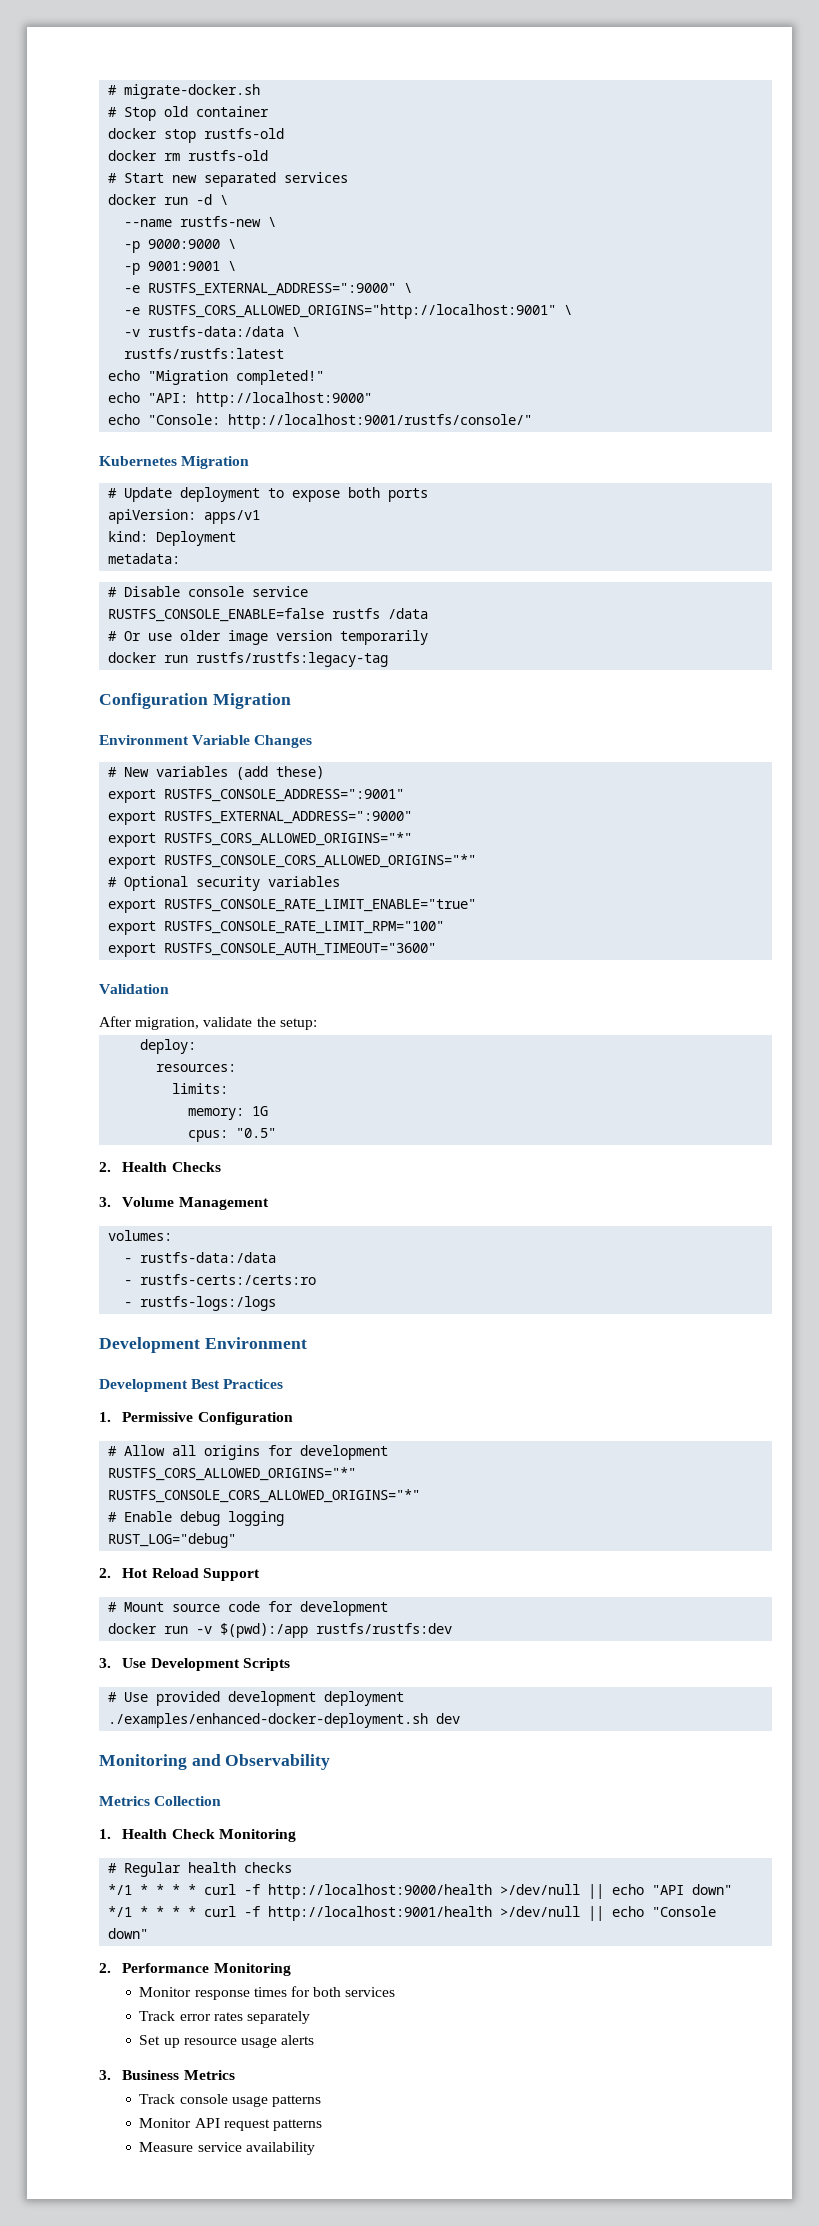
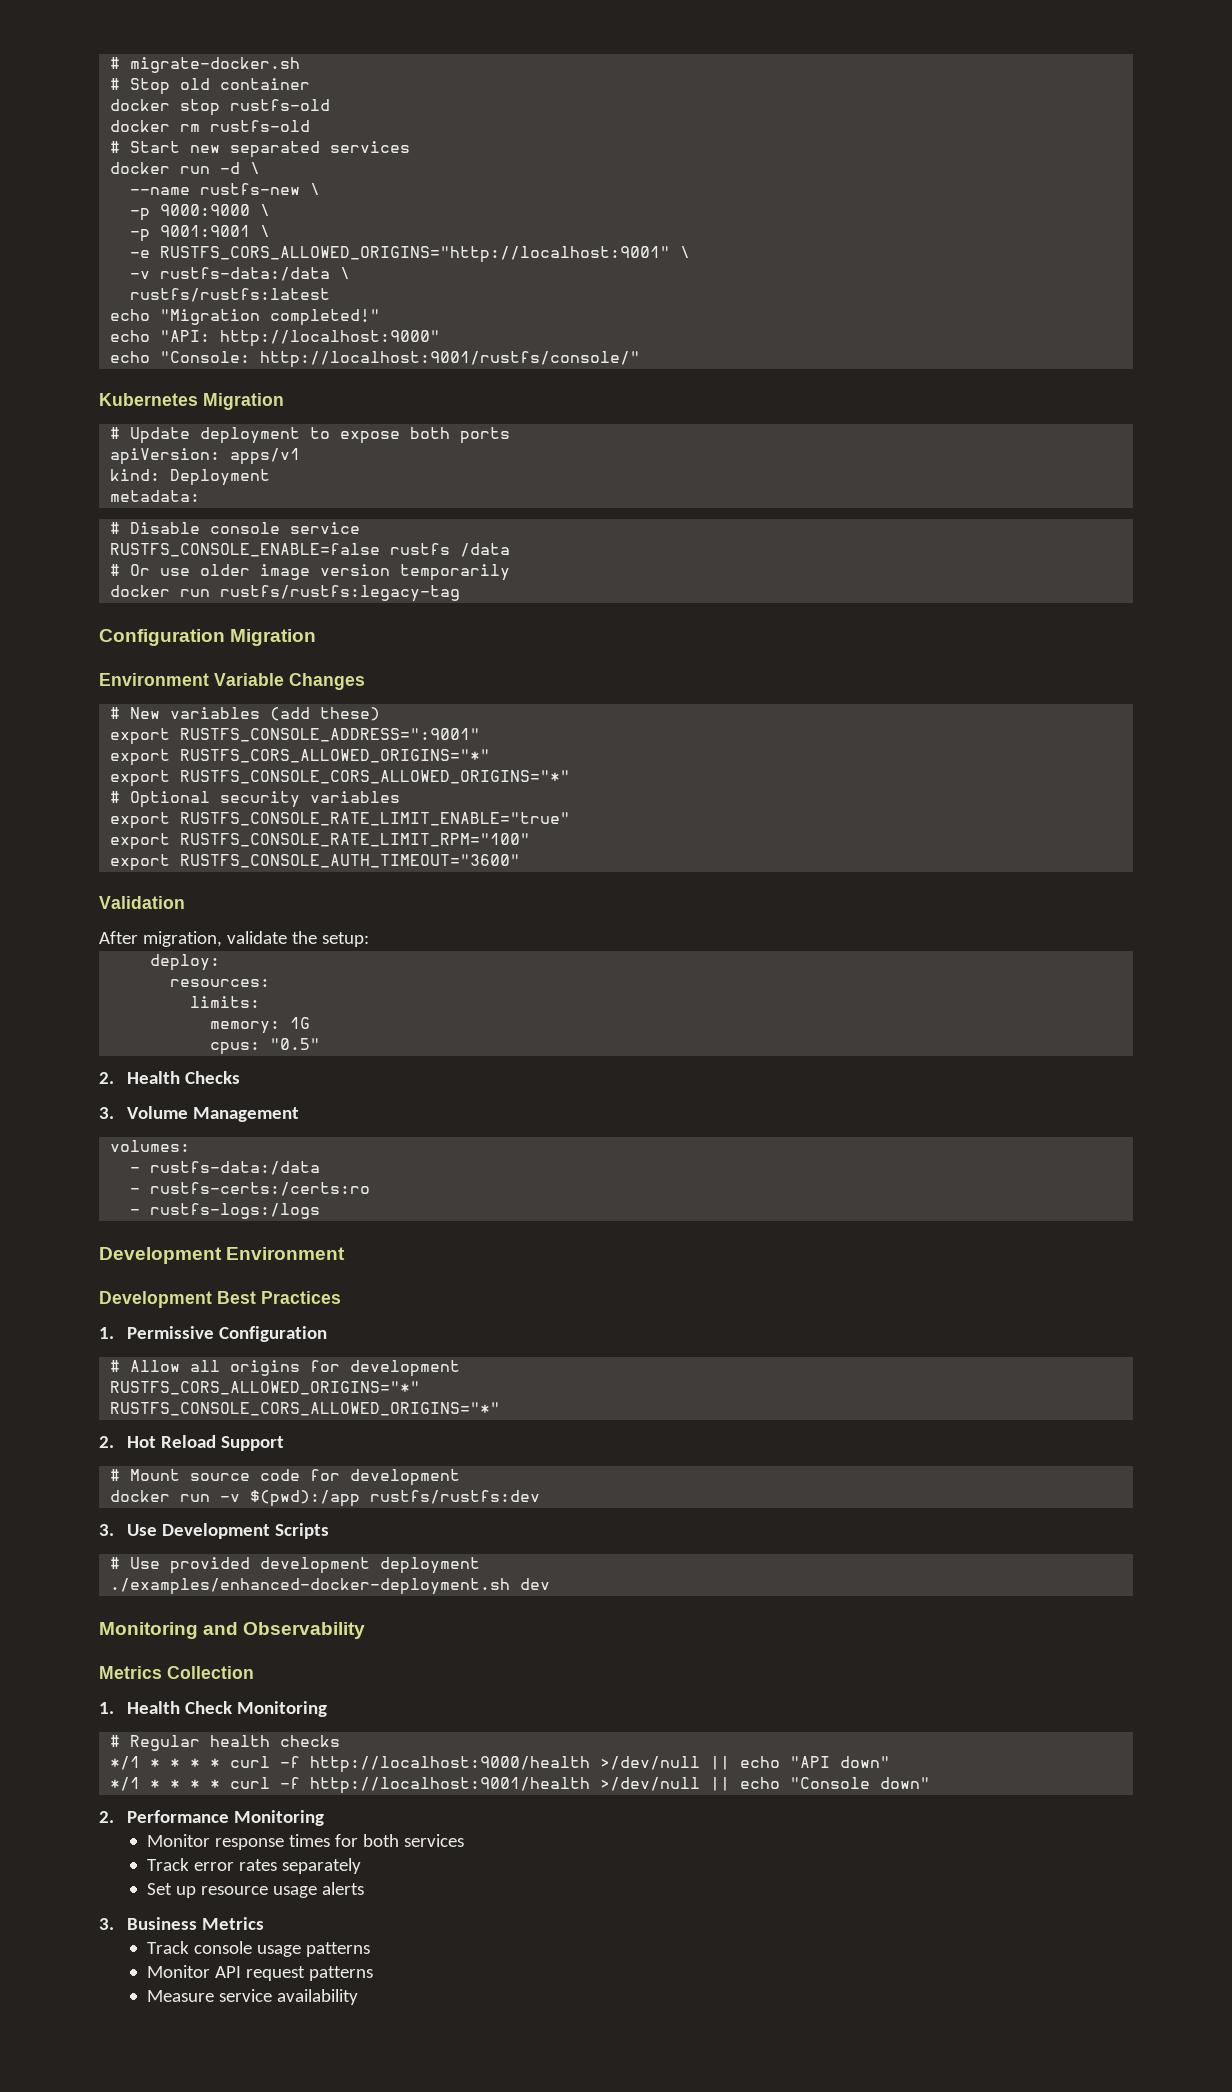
[124,283,413,296] // -e RUSTFS_EXTERNAL_ADDRESS=":9000" \ -> (271, 231) none
[108,811,413,825] // export RUSTFS_EXTERNAL_ADDRESS=":9000" -> (481, 735) none
[108,1511,285,1526] [108,1533,237,1548] // # Enable debug logging // RUST_LOG="debug" -> (501, 1409) none

